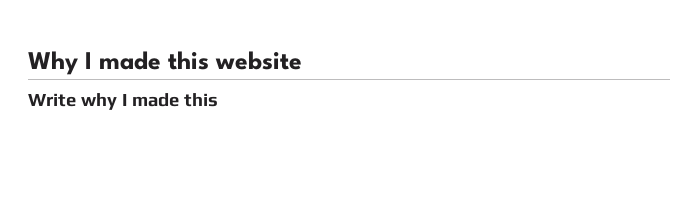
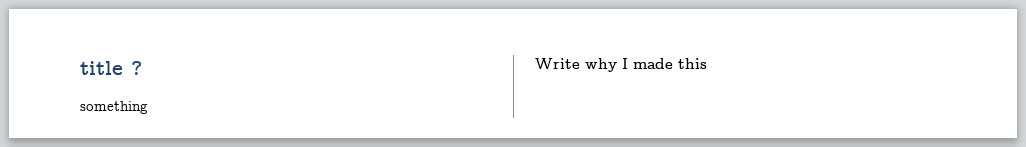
[28,51,302,75] Why I made this website -> [80,61,142,75] [80,101,148,114] title ? // something

